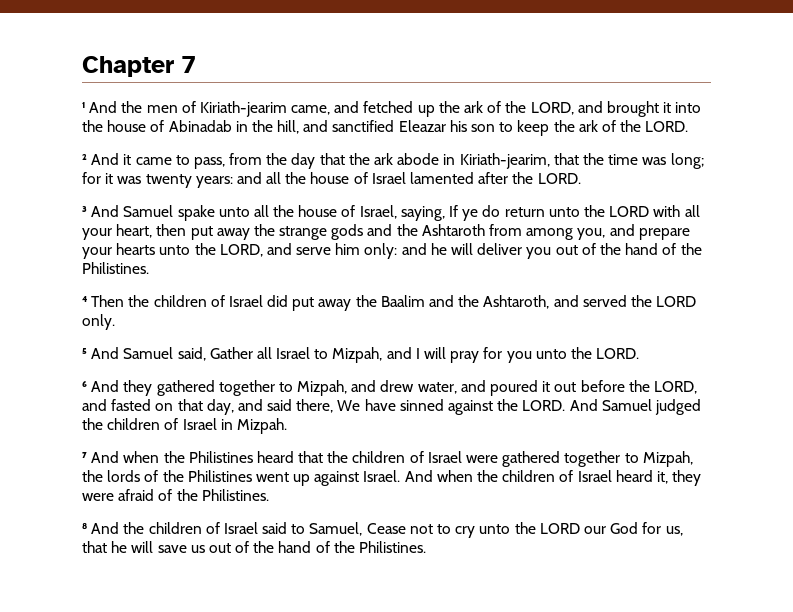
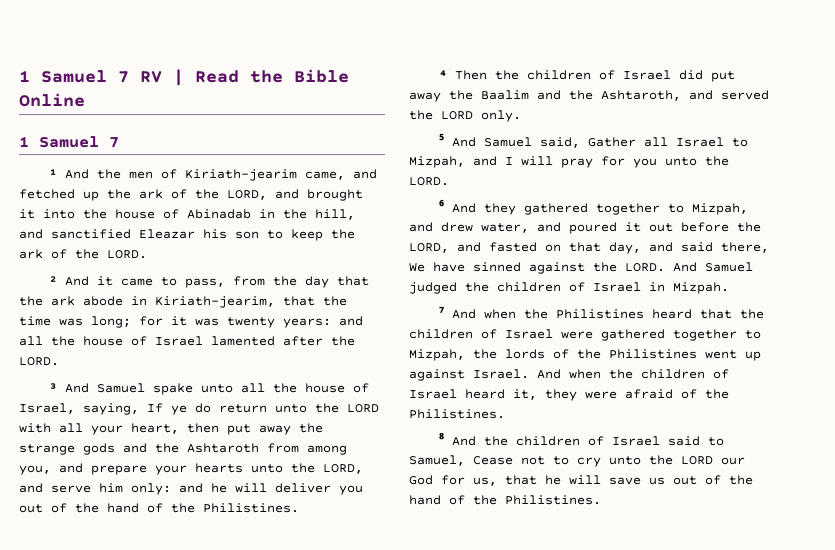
[82,56,174,77] Chapter -> [19,69,349,86] [19,93,85,107] [19,136,99,148] 1 Samuel 7 RV | Read the Bible Online // 1 Samuel

